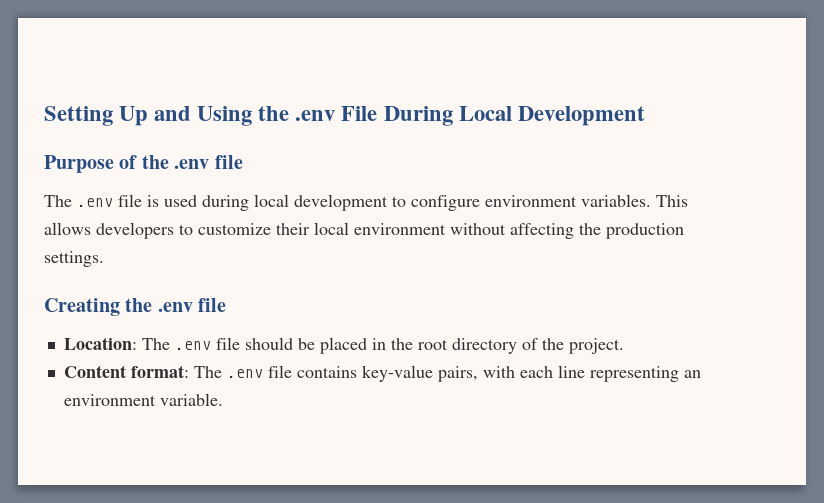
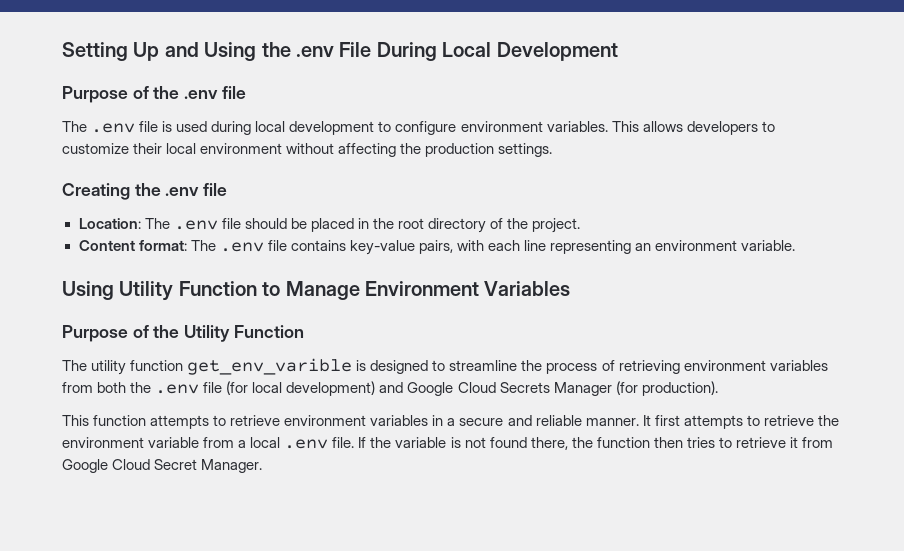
(223, 399) none -> [62,281,571,301] [62,325,304,342] [62,358,828,375] [62,381,718,396] [62,415,839,429] [62,437,834,450] [62,459,263,473] // Using Utility Function to Manage Environment Variables // Purpose of the Utility Function // The utility function get_env_varible is designed to streamline the process of retrieving environment variables from both the .env file (for local development) and Google Cloud Secrets Manager (for production). // This function attempts to retrieve environment variables in a secure and reliable manner. It first attempts to retrieve the environment variable from a local .env file. If the variable is not found there, the function then tries to retrieve it from Google Cloud Secret Manager.

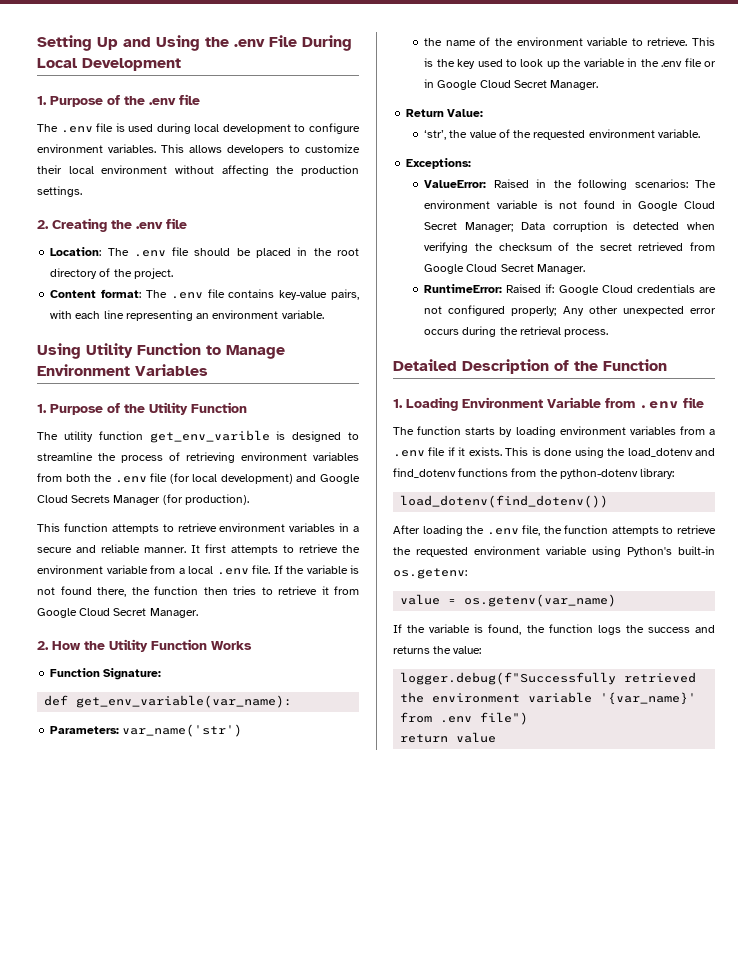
(618, 51) none -> [37,96,47,105] 1.
(553, 150) none -> [37,220,49,229] 2.
(571, 288) none -> [37,404,47,413] 1.
(263, 466) none -> [37,639,252,652] [50,668,162,680] [44,695,293,708] [50,724,243,737] [424,37,715,46] [424,58,716,69] [424,79,599,90] [406,109,484,117] [424,129,700,140] [406,158,472,169] [424,179,716,190] [424,200,715,211] [424,221,715,232] [424,242,715,253] [424,264,585,274] [424,284,716,295] [424,305,716,316] [424,326,609,337] [393,359,667,374] [393,397,704,411] [393,426,715,437] [393,447,715,458] [393,468,675,479] [400,495,609,508] [393,525,716,536] [393,546,715,557] [393,568,467,579] [400,594,617,607] [393,624,715,635] [393,646,482,654] [400,672,697,685] [400,692,697,705] [400,712,529,725] [400,732,497,743] // 2. How the Utility Function Works // Function Signature: // def get_env_variable(var_name): // Parameters: var_name('str') // the name of the environment variable to retrieve. This is the key used to look up the variable in the .env file or in Google Cloud Secret Manager. // Return Value: // ‘str’, the value of the requested environment variable. // Exceptions: // ValueError: Raised in the following scenarios: The environment variable is not found in Google Cloud Secret Manager; Data corruption is detected when verifying the checksum of the secret retrieved from Google Cloud Secret Manager. // RuntimeError: Raised if: Google Cloud credentials are not configured properly; Any other unexpected error occurs during the retrieval process. // Detailed Description of the Function // 1. Loading Environment Variable from .env file // The function starts by loading environment variables from a .env file if it exists. This is done using the load_dotenv and find_dotenv functions from the python-dotenv library: // load_dotenv(find_dotenv()) // After loading the .env file, the function attempts to retrieve the requested environment variable using Python's built-in os.getenv: // value = os.getenv(var_name) // If the variable is found, the function logs the success and returns the value: // logger.debug(f"Successfully retrieved the environment variable '{var_name}' from .env file") // return value

